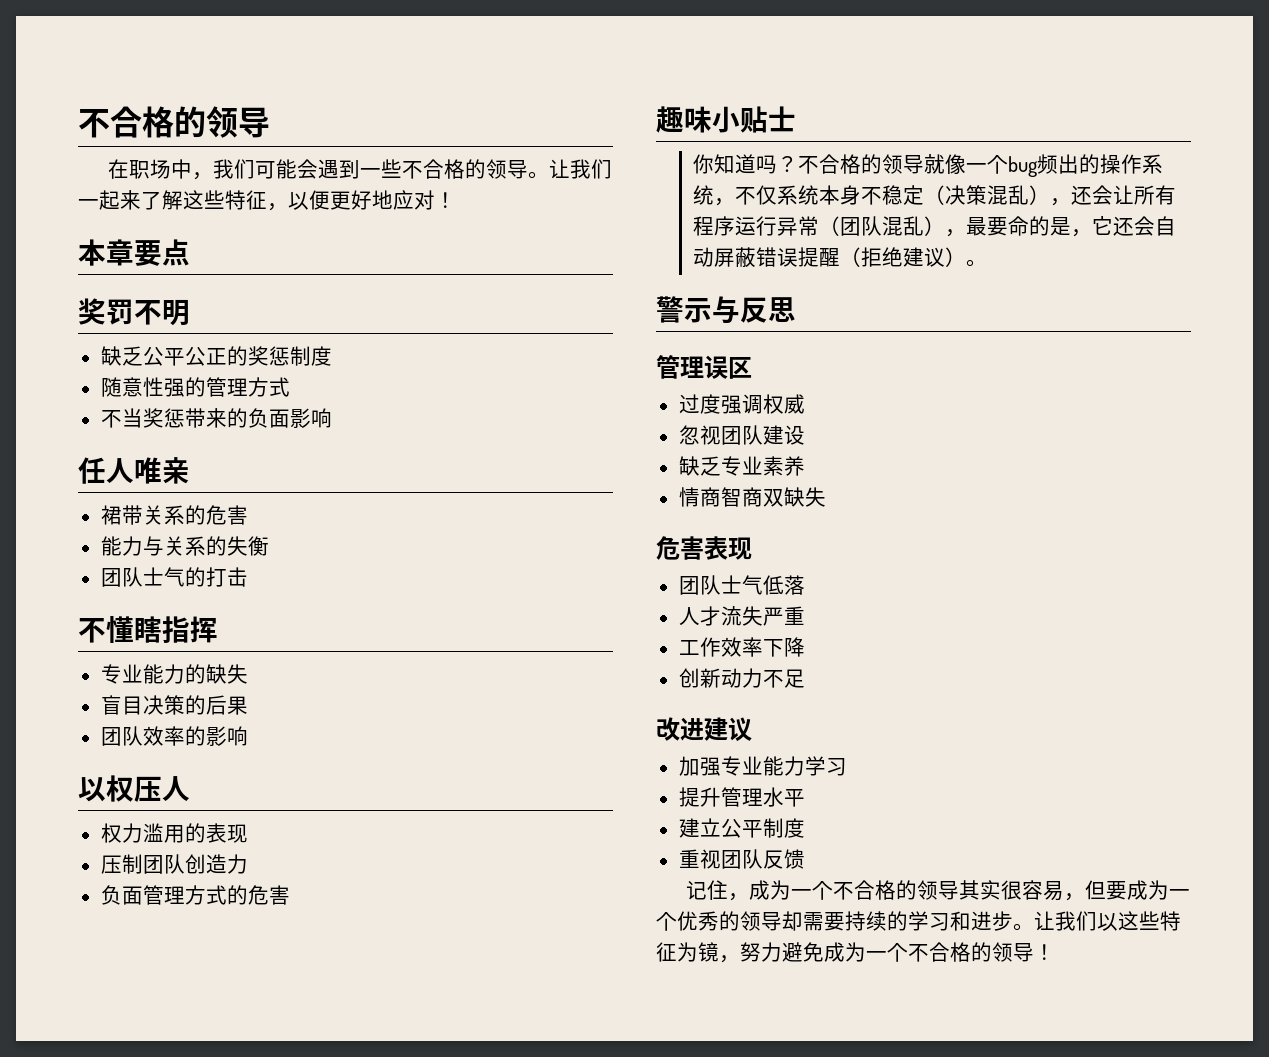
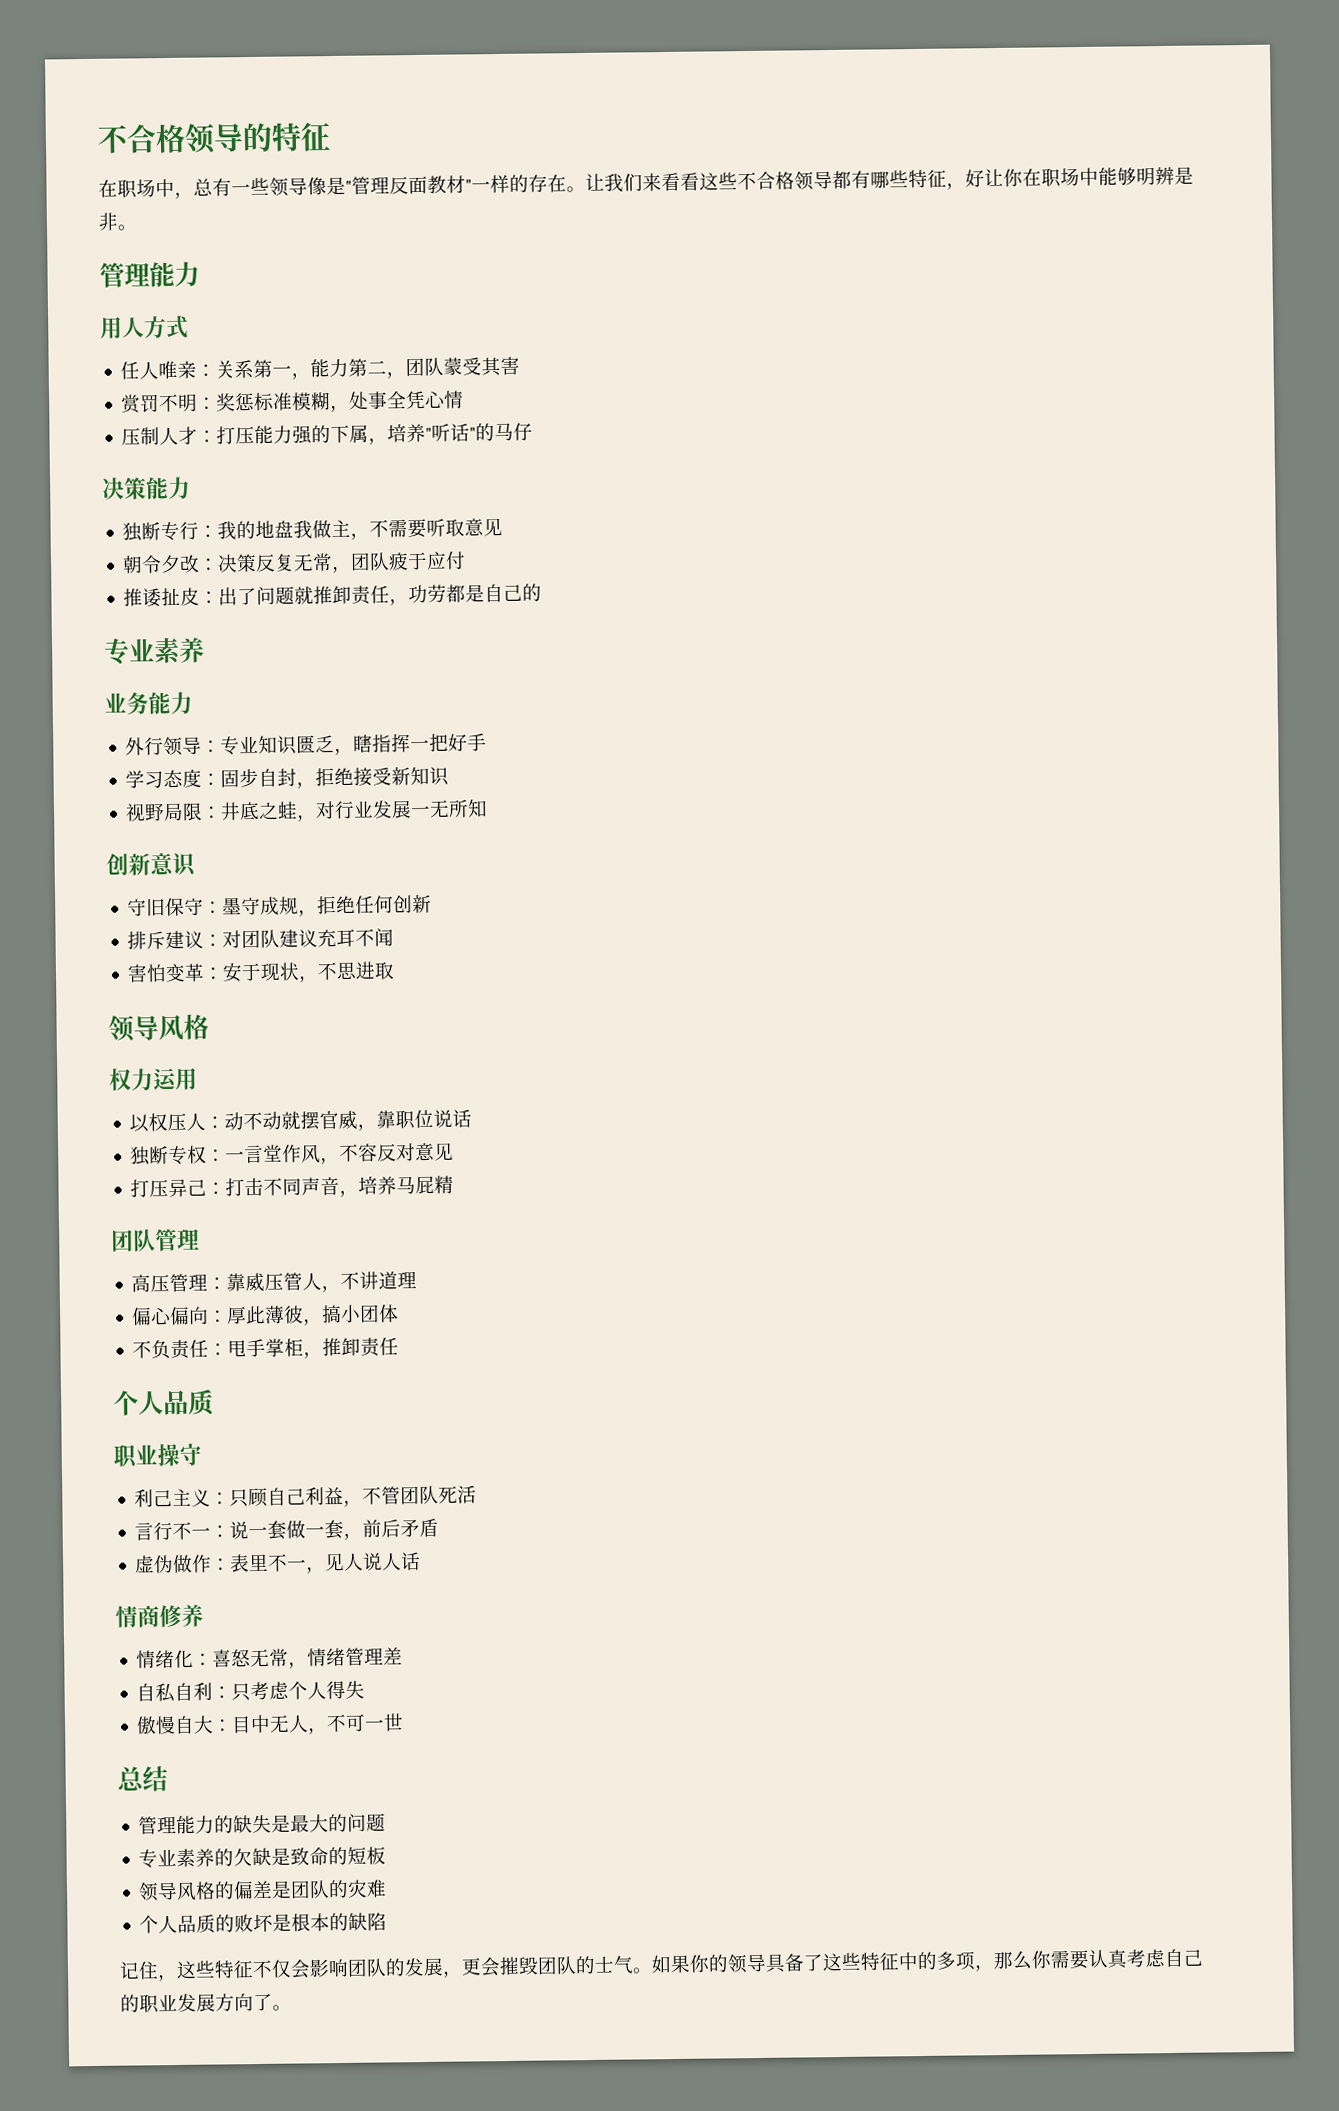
[78,106,270,138] 不合格的领导 -> [97,122,331,154] 不合格领导的特征
[212,159,612,179] [78,190,456,211] [78,239,190,266] [78,298,190,326] [100,346,332,366] [100,377,290,397] [100,408,332,428] [78,457,190,484] [100,505,248,525] [100,536,269,556] [100,567,248,587] [78,616,218,643] [100,664,248,684] [100,695,248,715] [100,726,248,746] [78,775,190,802] [100,823,248,843] [100,854,248,874] [100,885,290,905] [656,106,796,133] [692,154,1163,177] [692,185,1176,206] [692,216,1176,237] [692,247,987,268] [656,296,796,324] [656,355,752,379] [678,394,805,414] [678,425,805,445] [678,456,805,476] [678,487,826,507] [656,536,752,560] [678,575,805,595] [678,606,805,626] [678,637,805,657] [678,668,805,688] [656,717,752,742] [678,756,847,776] [678,787,805,807] [678,818,805,838] [678,849,805,869] [685,880,1190,901] [656,911,1181,931] [656,942,1055,963] 我们可能会遇到一些不合格的领导。让我们一起来了解这些特征，以便更好地应对！ // 本章要点 // 奖罚不明 // 缺乏公平公正的奖惩制度 // 随意性强的管理方式 // 不当奖惩带来的负面影响 // 任人唯亲 // 裙带关系的危害 // 能力与关系的失衡 // 团队士气的打击 // 不懂瞎指挥 // 专业能力的缺失 // 盲目决策的后果 // 团队效率的影响 // 以权压人 // 权力滥用的表现 // 压制团队创造力 // 负面管理方式的危害 // 趣味小贴士 // 你知道吗？不合格的领导就像一个bug频出的操作系统，不仅系统本身不稳定（决策混乱），还会让所有程序运行异常（团队混乱），最要命的是，它还会自动屏蔽错误提醒（拒绝建议）。 // 警示与反思 // 管理误区 // 过度强调权威 // 忽视团队建设 // 缺乏专业素养 // 情商智商双缺失 // 危害表现 // 团队士气低落 // 人才流失严重 // 工作效率下降 // 创新动力不足 // 改进建议 // 加强专业能力学习 // 提升管理水平 // 建立公平制度 // 重视团队反馈 // 记住，成为一个不合格的领导其实很容易，但要成为一个优秀的领导却需要持续的学习和进步。让我们以这些特征为镜，努力避免成为一个不合格的领导！ -> [193,166,1194,197] [98,212,138,231] [99,261,200,288] [100,315,189,340] [120,356,521,380] [121,390,465,414] [121,422,534,446] [102,476,191,500] [122,517,504,542] [122,551,467,574] [123,583,543,608] [103,637,205,665] [104,691,193,715] [125,733,488,757] [125,766,450,789] [125,799,489,822] [106,852,197,877] [127,894,433,917] [127,928,395,950] [127,961,396,983] [108,1013,209,1042] [109,1067,198,1092] [129,1109,473,1133] [130,1142,455,1166] [130,1175,455,1198] [111,1228,200,1252] [131,1271,418,1293] [131,1304,400,1326] [132,1337,400,1360] [112,1389,214,1416] [113,1443,202,1469] [134,1485,478,1508] [134,1518,440,1541] [134,1552,422,1574] [115,1604,204,1628] [136,1647,404,1669] [136,1680,366,1703] [136,1713,405,1735] [117,1766,168,1792] [138,1813,387,1835] [138,1846,387,1869] [138,1879,388,1902] [139,1912,388,1934] [119,1948,1203,1982] [120,1993,292,2014] 总有一些领导像是"管理反面教材"一样的存在。让我们来看看这些不合格领导都有哪些特征，好让你在职场中能够明辨是非。 // 管理能力 // 用人方式 // 任人唯亲：关系第一，能力第二，团队蒙受其害 // 赏罚不明：奖惩标准模糊，处事全凭心情 // 压制人才：打压能力强的下属，培养"听话"的马仔 // 决策能力 // 独断专行：我的地盘我做主，不需要听取意见 // 朝令夕改：决策反复无常，团队疲于应付 // 推诿扯皮：出了问题就推卸责任，功劳都是自己的 // 专业素养 // 业务能力 // 外行领导：专业知识匮乏，瞎指挥一把好手 // 学习态度：固步自封，拒绝接受新知识 // 视野局限：井底之蛙，对行业发展一无所知 // 创新意识 // 守旧保守：墨守成规，拒绝任何创新 // 排斥建议：对团队建议充耳不闻 // 害怕变革：安于现状，不思进取 // 领导风格 // 权力运用 // 以权压人：动不动就摆官威，靠职位说话 // 独断专权：一言堂作风，不容反对意见 // 打压异己：打击不同声音，培养马屁精 // 团队管理 // 高压管理：靠威压管人，不讲道理 // 偏心偏向：厚此薄彼，搞小团体 // 不负责任：甩手掌柜，推卸责任 // 个人品质 // 职业操守 // 利己主义：只顾自己利益，不管团队死活 // 言行不一：说一套做一套，前后矛盾 // 虚伪做作：表里不一，见人说人话 // 情商修养 // 情绪化：喜怒无常，情绪管理差 // 自私自利：只考虑个人得失 // 傲慢自大：目中无人，不可一世 // 总结 // 管理能力的缺失是最大的问题 // 专业素养的欠缺是致命的短板 // 领导风格的偏差是团队的灾难 // 个人品质的败坏是根本的缺陷 // 记住，这些特征不仅会影响团队的发展，更会摧毁团队的士气。如果你的领导具备了这些特征中的多项，那么你需要认真考虑自己的职业发展方向了。

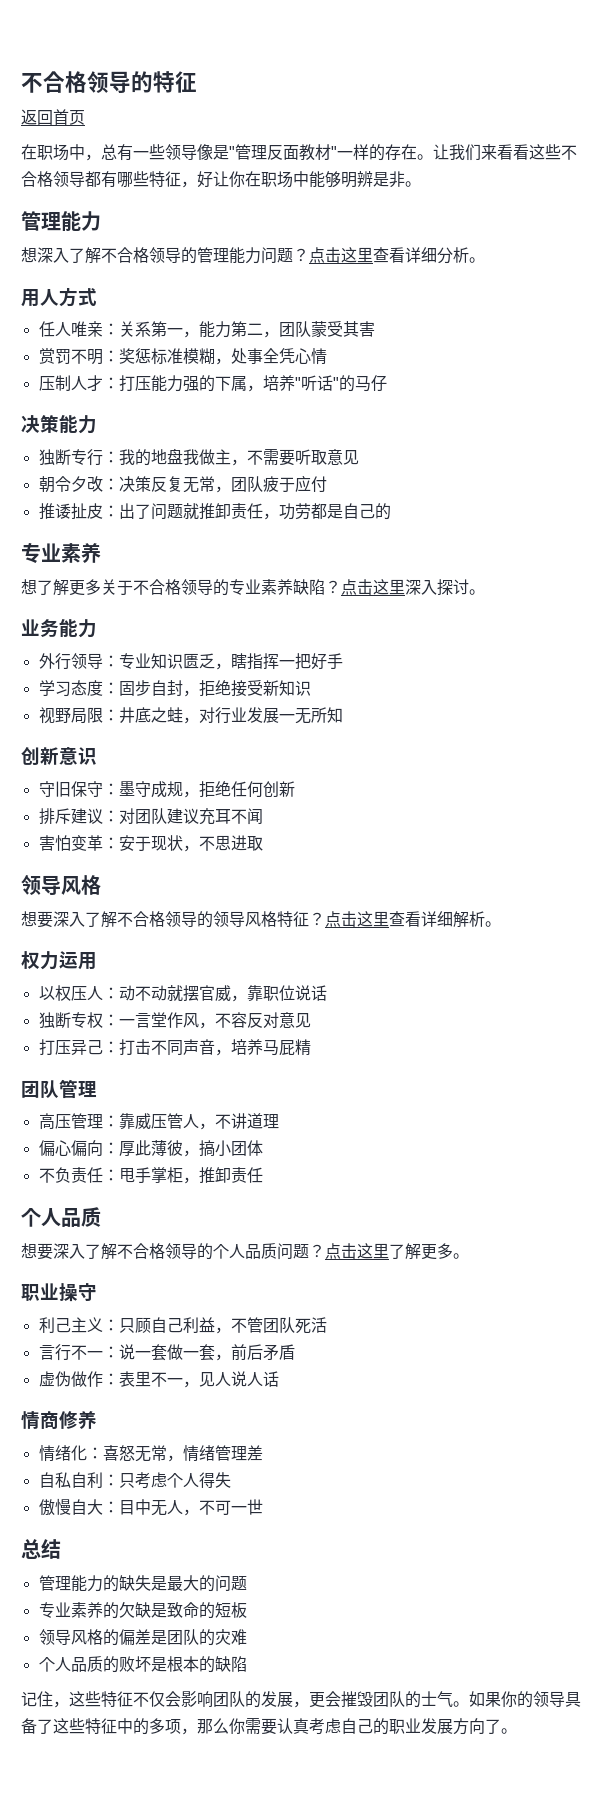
(331, 137) none -> [21,109,85,125] // 返回首页
(200, 274) none -> [21,247,485,264] // 想深入了解不合格领导的管理能力问题？点击这里查看详细分析。
(205, 650) none -> [21,579,485,596] // 想了解更多关于不合格领导的专业素养缺陷？点击这里深入探讨。
(209, 1026) none -> [21,911,501,928] // 想要深入了解不合格领导的领导风格特征？点击这里查看详细解析。
(214, 1402) none -> [21,1243,469,1260] // 想要深入了解不合格领导的个人品质问题？点击这里了解更多。

